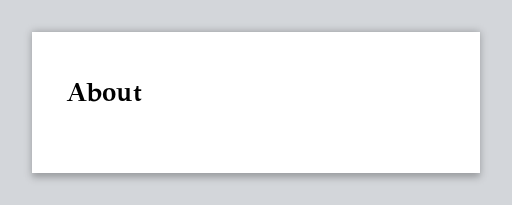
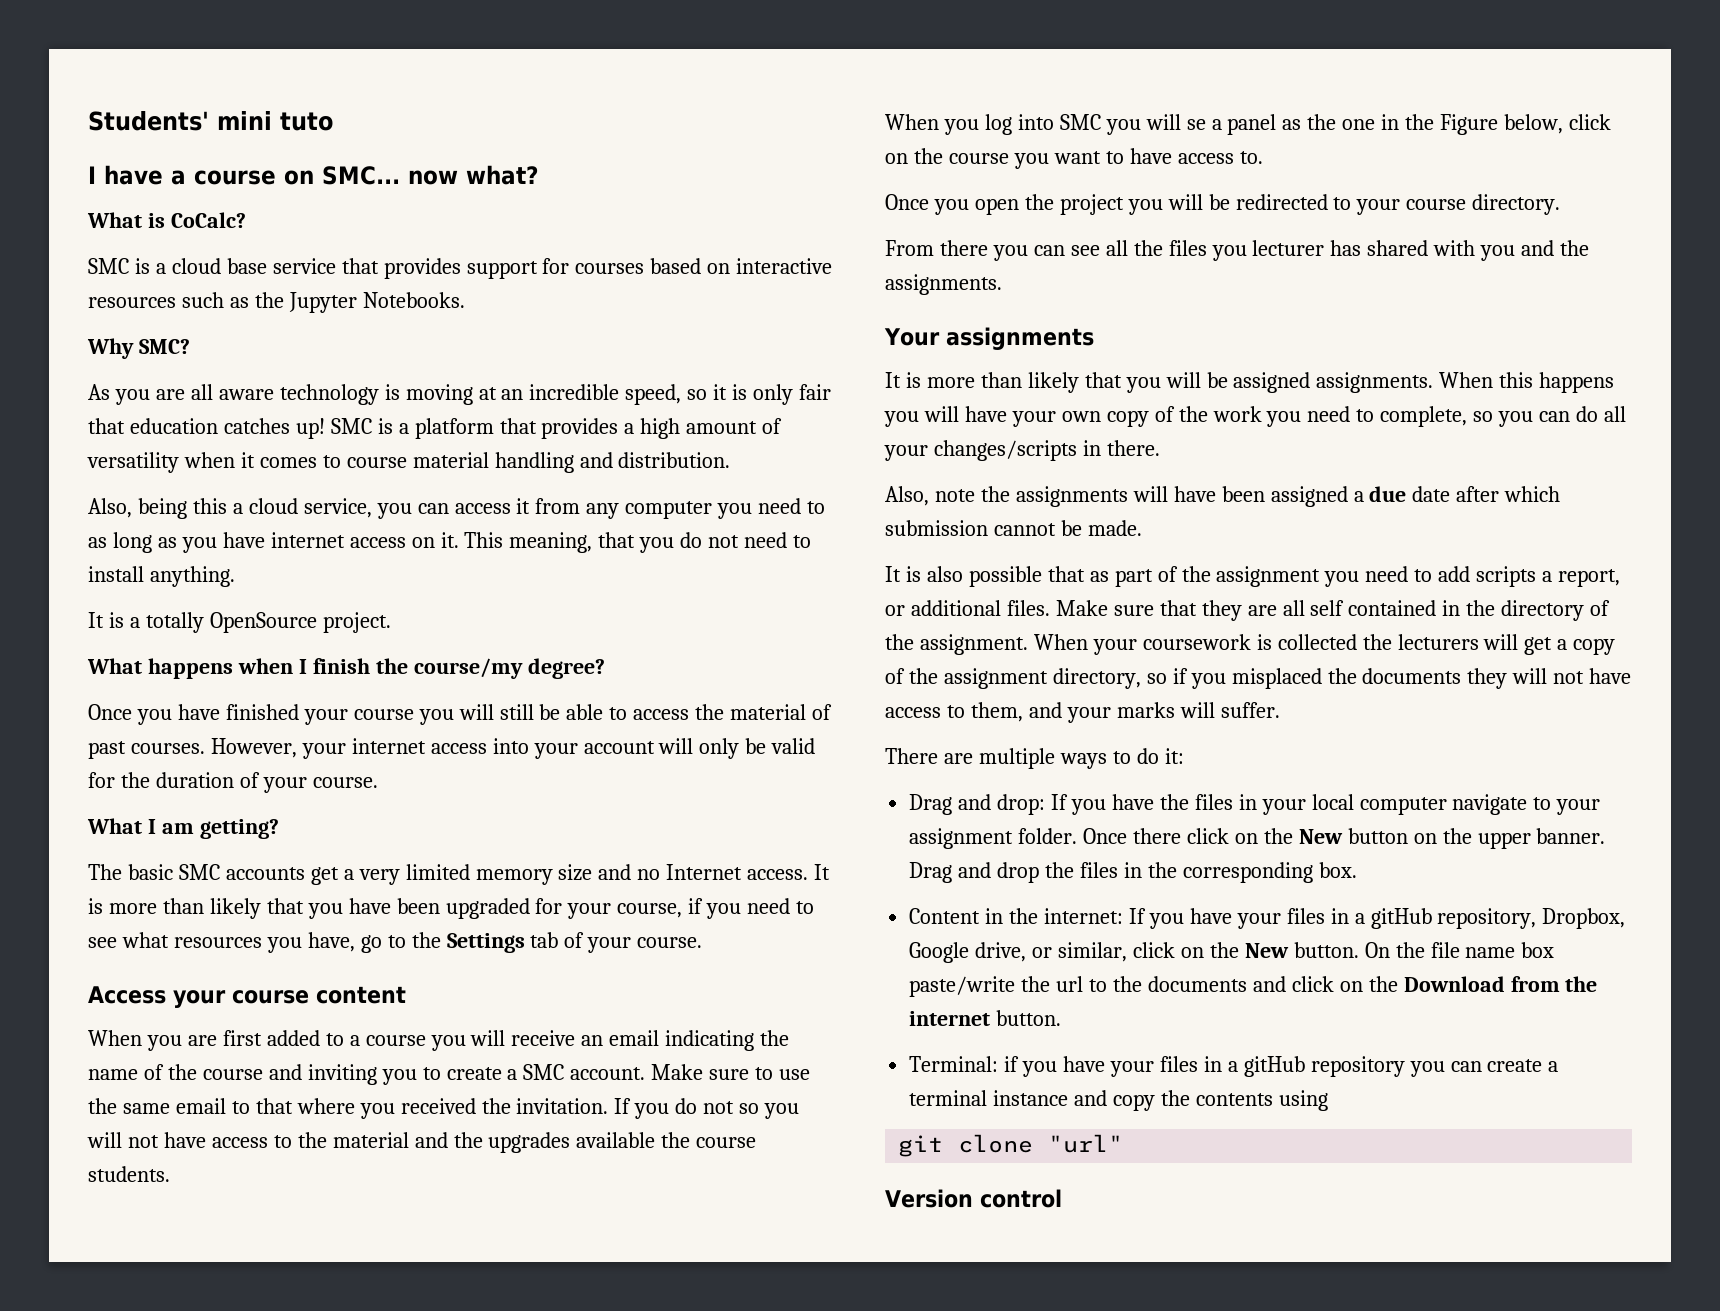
[66,83,142,102] About -> [88,111,333,131] [88,165,539,185] [87,212,246,228] [88,258,833,279] [88,292,465,313] [87,338,190,359] [88,384,832,405] [88,418,783,439] [87,452,731,473] [88,498,826,519] [88,532,812,553] [88,566,235,587] [88,612,391,633] [87,658,605,679] [88,704,833,725] [88,738,816,759] [88,772,378,793] [87,818,279,839] [88,864,831,885] [88,898,815,919] [88,932,703,953] [88,986,406,1008] [88,1030,790,1051] [88,1064,811,1085] [88,1098,800,1119] [87,1132,757,1153] [88,1166,170,1182] [885,114,1611,135] [885,148,1263,169] [885,194,1561,215] [885,240,1590,261] [885,274,1002,295] [884,327,1094,350] [885,372,1615,393] [884,406,1626,427] [884,440,1160,461] [885,486,1561,507] [885,520,1142,536] [885,566,1621,587] [885,600,1611,621] [885,634,1616,655] [885,668,1632,689] [885,702,1280,723] [885,748,1184,769] [909,794,1601,815] [909,828,1606,849] [909,862,1357,883] [909,908,1626,929] [909,942,1555,963] [909,976,1598,997] [909,1010,1062,1026] [909,1056,1559,1077] [909,1090,1328,1111] [898,1134,1124,1157] [885,1189,1062,1208] Students' mini tuto // I have a course on SMC... now what? // What is CoCalc? // SMC is a cloud base service that provides support for courses based on interactive resources such as the Jupyter Notebooks. // Why SMC? // As you are all aware technology is moving at an incredible speed, so it is only fair that education catches up! SMC is a platform that provides a high amount of versatility when it comes to course material handling and distribution. // Also, being this a cloud service, you can access it from any computer you need to as long as you have internet access on it. This meaning, that you do not need to install anything. // It is a totally OpenSource project. // What happens when I finish the course/my degree? // Once you have finished your course you will still be able to access the material of past courses. However, your internet access into your account will only be valid for the duration of your course. // What I am getting? // The basic SMC accounts get a very limited memory size and no Internet access. It is more than likely that you have been upgraded for your course, if you need to see what resources you have, go to the Settings tab of your course. // Access your course content // When you are first added to a course you will receive an email indicating the name of the course and inviting you to create a SMC account. Make sure to use the same email to that where you received the invitation. If you do not so you will not have access to the material and the upgrades available the course students. // When you log into SMC you will se a panel as the one in the Figure below, click on the course you want to have access to. // Once you open the project you will be redirected to your course directory. // From there you can see all the files you lecturer has shared with you and the assignments. // Your assignments // It is more than likely that you will be assigned assignments. When this happens you will have your own copy of the work you need to complete, so you can do all your changes/scripts in there. // Also, note the assignments will have been assigned a due date after which submission cannot be made. // It is also possible that as part of the assignment you need to add scripts a report, or additional files. Make sure that they are all self contained in the directory of the assignment. When your coursework is collected the lecturers will get a copy of the assignment directory, so if you misplaced the documents they will not have access to them, and your marks will suffer. // There are multiple ways to do it: // Drag and drop: If you have the files in your local computer navigate to your assignment folder. Once there click on the New button on the upper banner. Drag and drop the files in the corresponding box. // Content in the internet: If you have your files in a gitHub repository, Dropbox, Google drive, or similar, click on the New button. On the file name box paste/write the url to the documents and click on the Download from the internet button. // Terminal: if you have your files in a gitHub repository you can create a terminal instance and copy the contents using // git clone "url" // Version control

